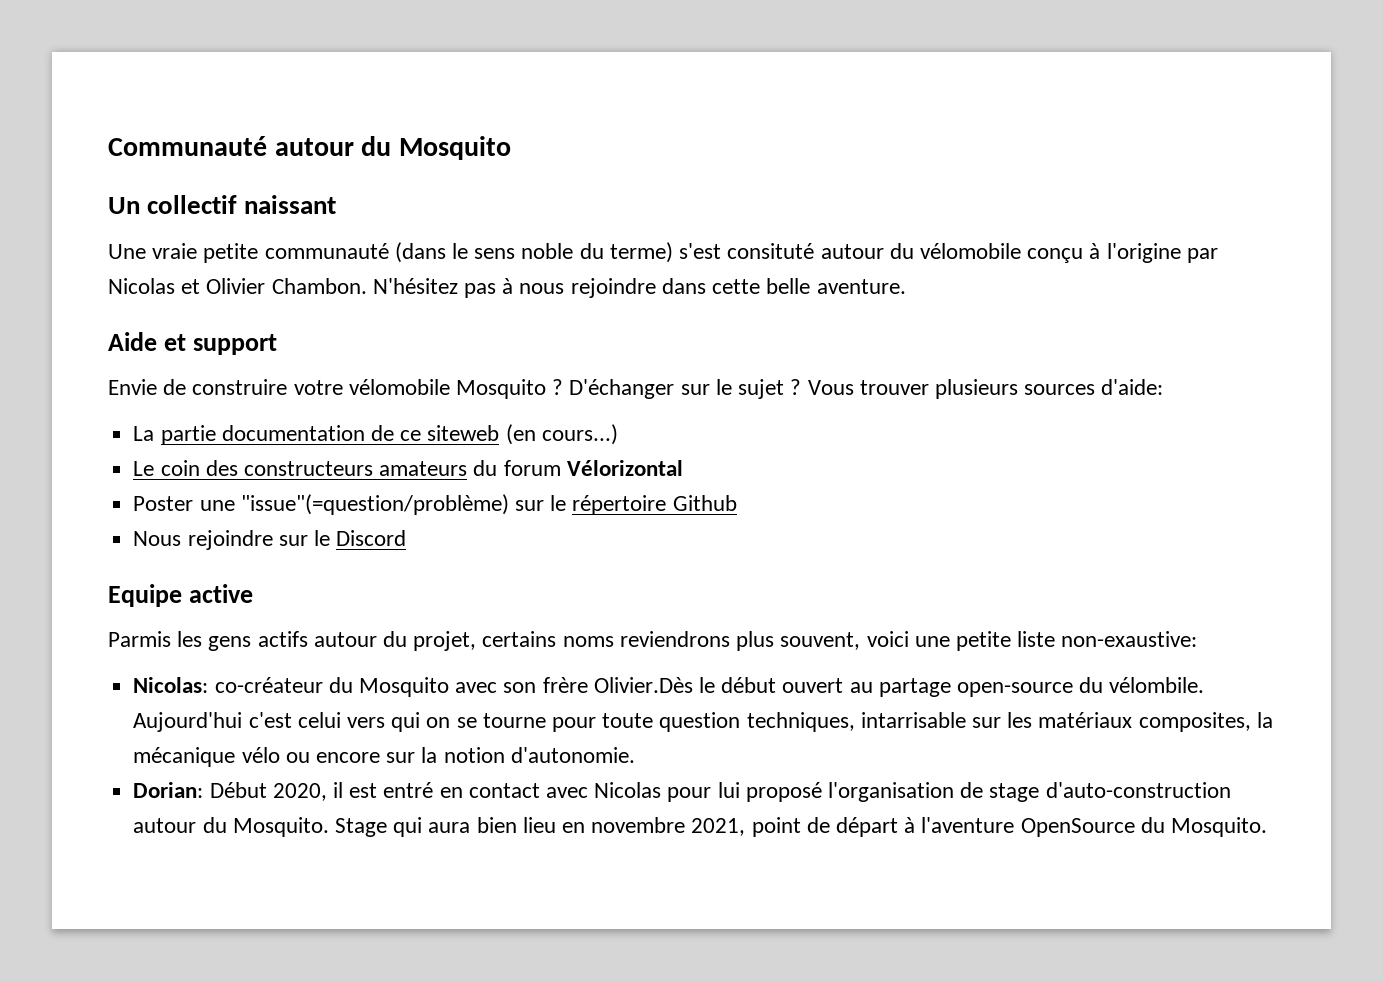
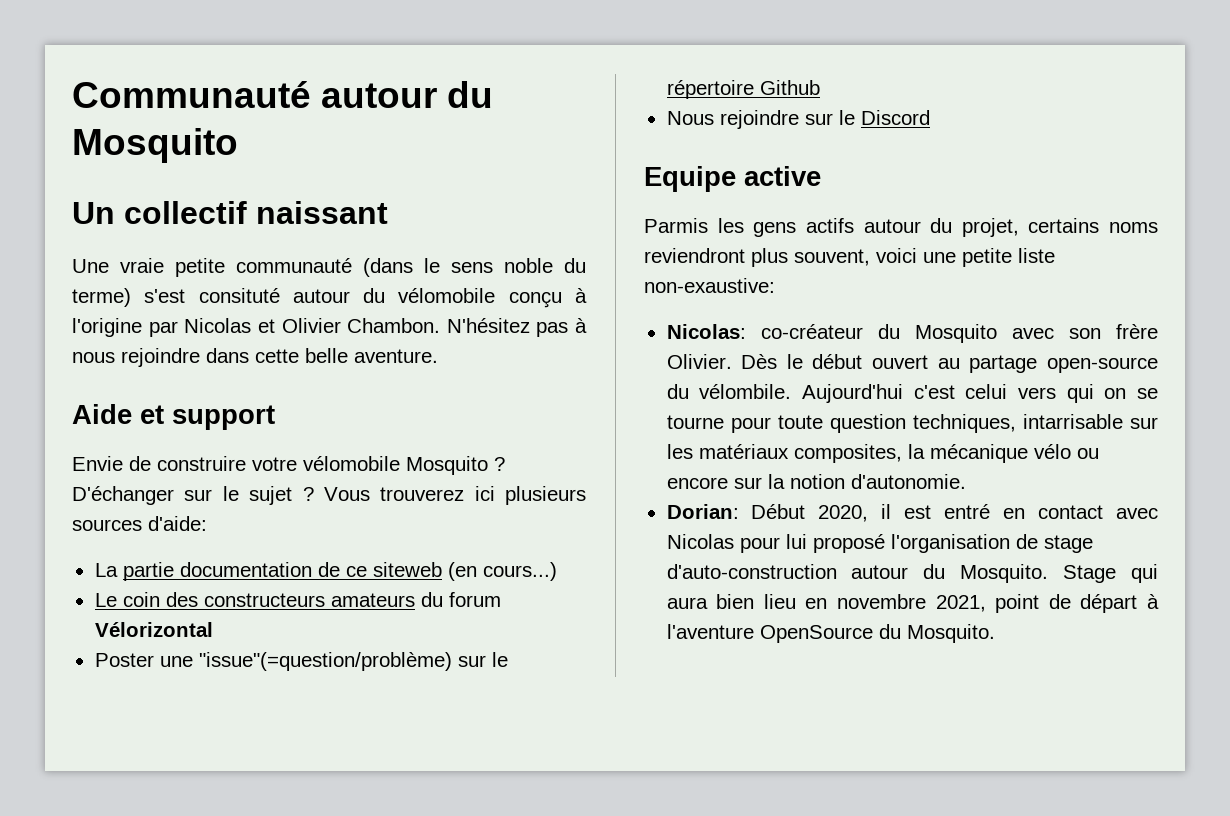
[859,380,929,395] trouver -> [380,486,495,501] trouverez ici
[619,631,730,647] reviendrons -> [644,248,745,263] reviendront
[593,677,693,693] Olivier.Dès -> [666,354,778,369] Olivier. Dès

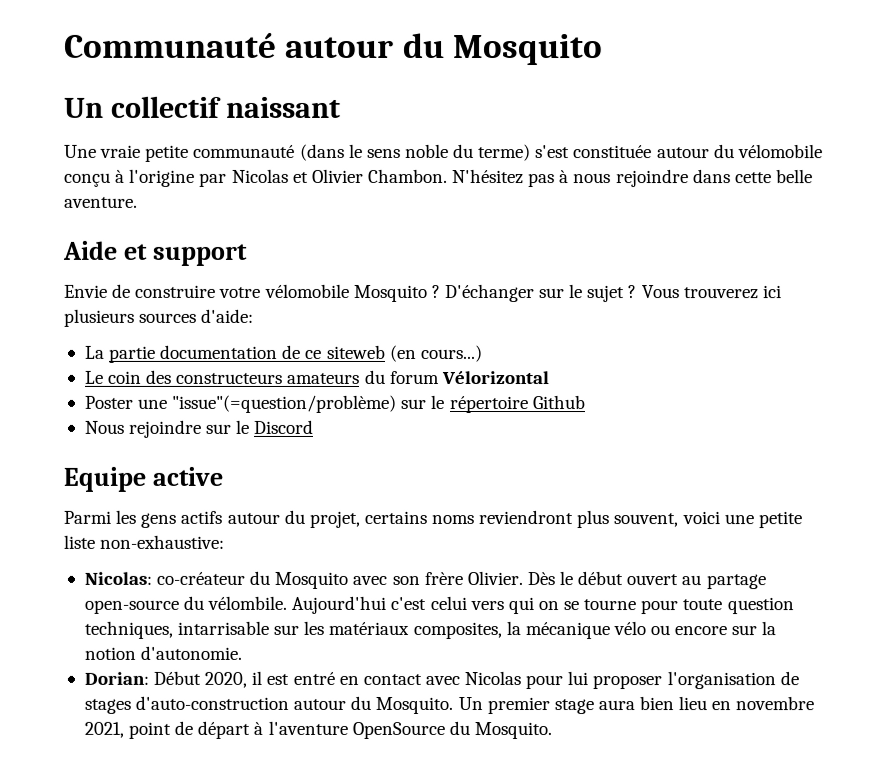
[198,288,280,303] consituté -> [573,145,653,159] constituée
[644,218,708,233] Parmis -> [63,510,111,524] Parmi
[644,278,775,293] non-exaustive: -> [99,534,225,549] non-exhaustive:
[812,534,885,553] proposé -> [592,675,663,690] proposer
[1043,535,1093,553] stage -> [83,698,131,714] stages
[1063,564,1158,583] Stage qui -> [457,697,594,715] Un premier stage

